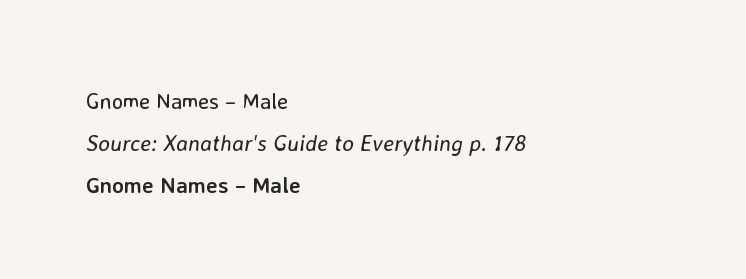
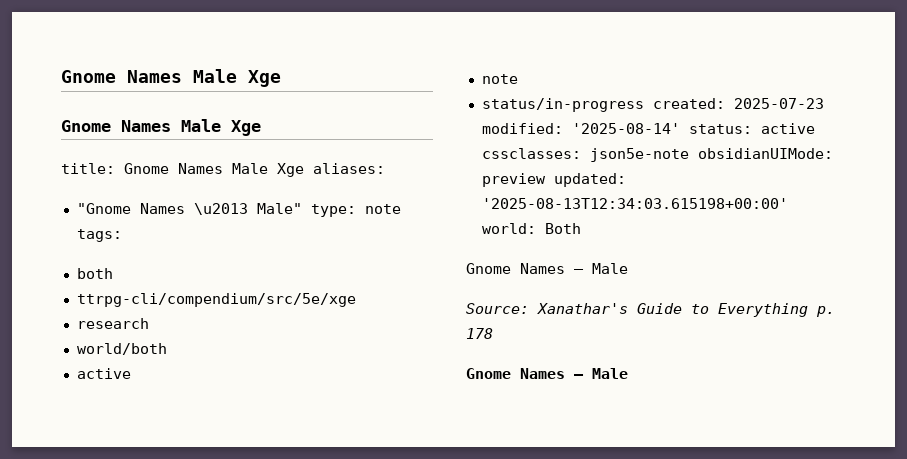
[86,93,219,109] Gnome Names -> [61,69,281,87] [61,119,261,136] [61,163,385,177] [76,203,401,217] [76,229,122,242] [76,268,113,279] [76,293,356,307] [76,318,149,329] [76,343,167,355] [76,368,131,379] [481,74,518,84] [481,98,824,112] [481,123,815,134] [481,148,833,162] [481,173,626,187] [481,198,788,209] [481,223,581,234] [466,263,565,274] Gnome Names Male Xge // Gnome Names Male Xge // title: Gnome Names Male Xge aliases: // "Gnome Names \u2013 Male" type: note tags: // both // ttrpg-cli/compendium/src/5e/xge // research // world/both // active // note // status/in-progress created: 2025-07-23 modified: '2025-08-14' status: active cssclasses: json5e-note obsidianUIMode: preview updated: '2025-08-13T12:34:03.615198+00:00' world: Both // Gnome Names

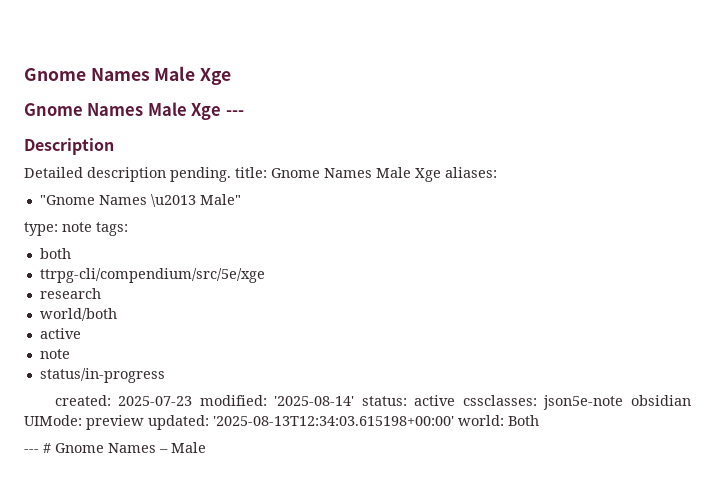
(261, 128) // -> [225,110,244,116] [24,138,114,155] [24,167,231,182] --- // Description // Detailed description pending.
(302, 208) none -> (241, 199) //
(644, 105) none -> (165, 375) //
[697,148,833,159] obsidianUIMode: -> [630,395,691,406] [24,415,82,426] obsidian UIMode:
[466,263,628,274] [466,303,835,317] [466,328,493,339] [466,368,628,379] Gnome Names – Male // Source: Xanathar's Guide to Everything p. 178 // Gnome Names – Male -> [24,442,206,453] --- # Gnome Names – Male

